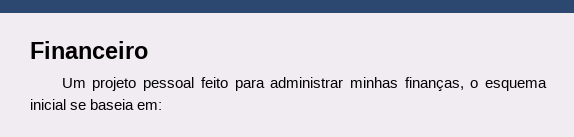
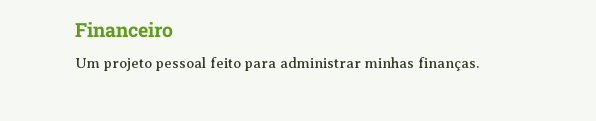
[404,77,547,91] [30,99,163,110] finanças, o esquema inicial se baseia em: -> [418,57,479,71] finanças.

